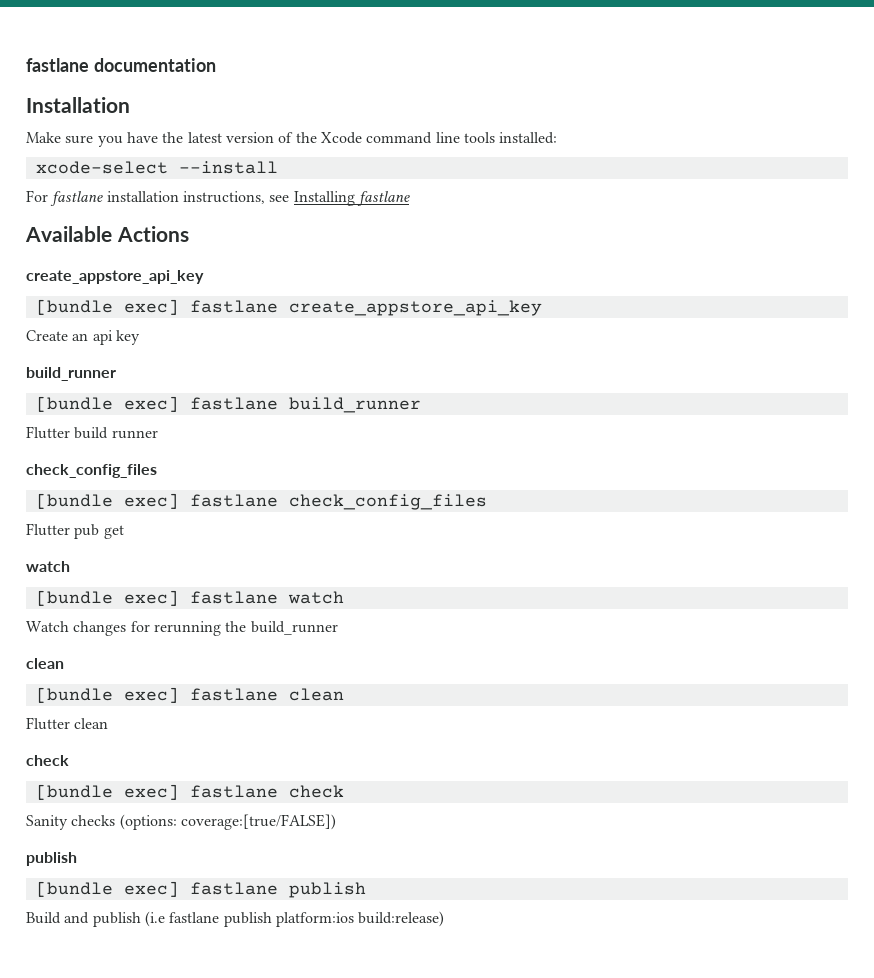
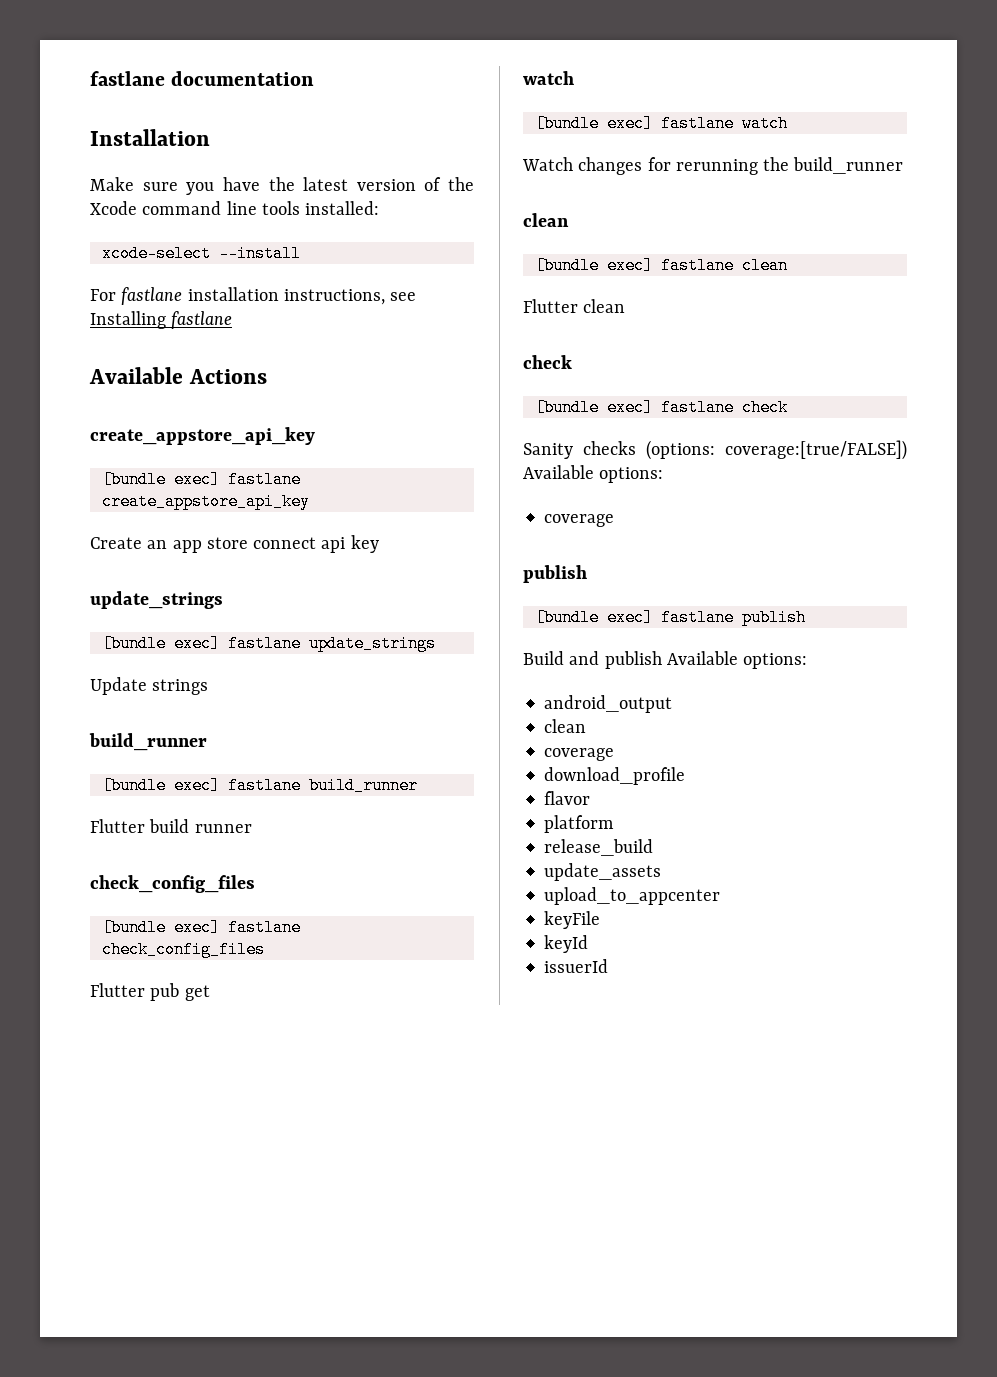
(89, 337) none -> [172,537,317,553] app store connect
(140, 337) none -> [90,591,223,609] [101,635,436,652] [90,677,209,695] // update_strings // [bundle exec] fastlane update_strings // Update strings
(336, 822) none -> [523,465,664,483] [544,514,615,527] Available options: // coverage
[144,911,445,927] (i.e fastlane publish platform:ios build:release) -> [666,651,808,669] [544,695,673,713] [544,719,587,733] [544,748,615,761] [544,767,686,785] [544,791,591,805] [544,815,615,833] [544,839,654,856] [544,863,662,881] [544,887,721,905] [544,911,601,929] [544,935,589,953] [544,959,609,973] Available options: // android_output // clean // coverage // download_profile // flavor // platform // release_build // update_assets // upload_to_appcenter // keyFile // keyId // issuerId

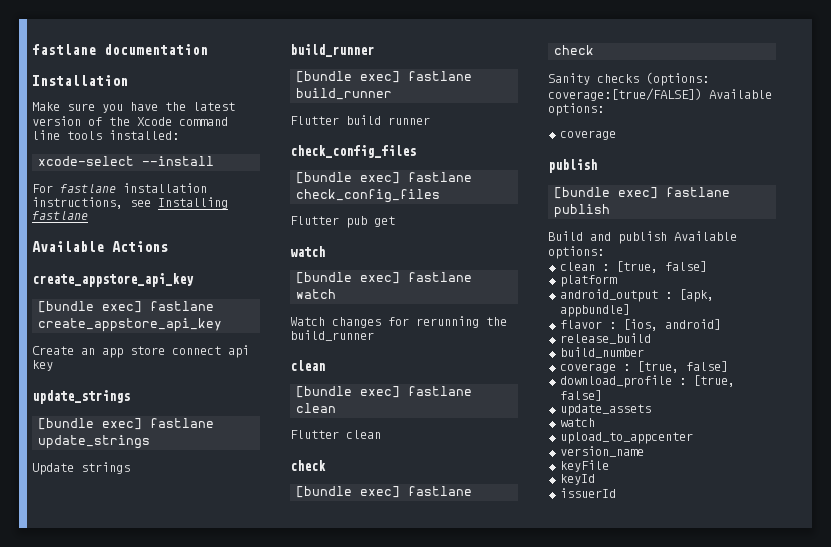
[544,695,673,713] [544,719,587,733] [544,748,615,761] [544,767,686,785] [544,791,591,805] [544,815,615,833] [544,839,654,856] // android_output // clean // coverage // download_profile // flavor // platform // release_build -> [559,261,707,273] [559,275,617,287] [559,289,714,302] [559,304,630,317] [559,319,721,331] [559,333,651,344] [559,347,644,358] [559,361,728,373] [559,375,735,388] [559,390,602,401] // clean : [true, false] // platform // android_output : [apk, appbundle] // flavor : [ios, android] // release_build // build_number // coverage : [true, false] // download_profile : [true, false]
(662, 872) none -> [559,418,595,427] // watch
(721, 896) none -> [559,446,644,457] // version_name

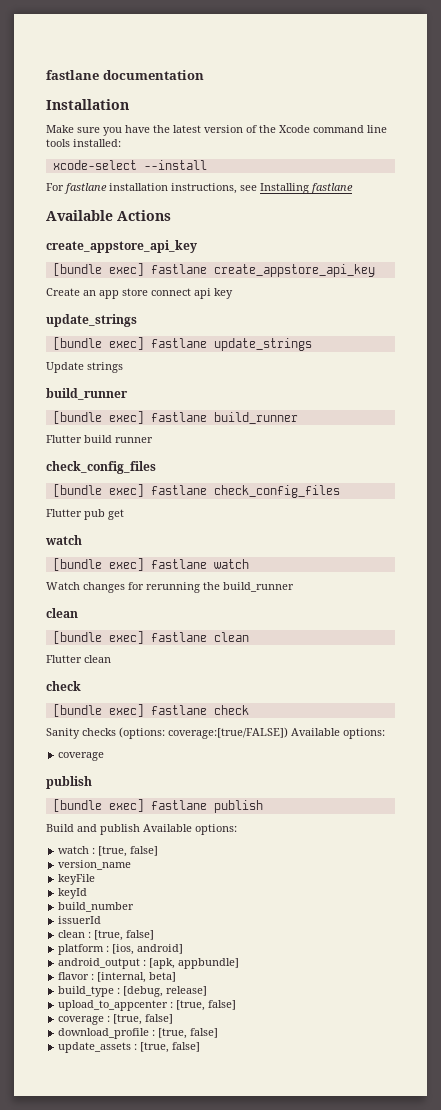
(604, 252) none -> [58,846,159,857] [58,860,132,870] [58,874,96,885] [58,888,88,899] [58,902,135,912] [58,916,102,924] // watch : [true, false] // version_name // keyFile // keyId // build_number // issuerId
(617, 281) none -> [106,944,184,955] : [ios, android]
[622,319,721,331] [559,333,651,344] [559,347,644,358] [ios, android] // release_build // build_number -> [97,972,177,983] [58,986,208,997] [58,1000,237,1011] [internal, beta] // build_type : [debug, release] // upload_to_appcenter : [true, false]
[559,418,595,427] [559,432,693,444] [559,446,644,457] [559,460,609,472] [559,474,595,485] [559,488,616,498] // watch // upload_to_appcenter // version_name // keyFile // keyId // issuerId -> [134,1042,201,1053] : [true, false]

